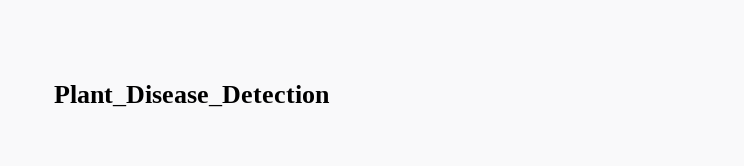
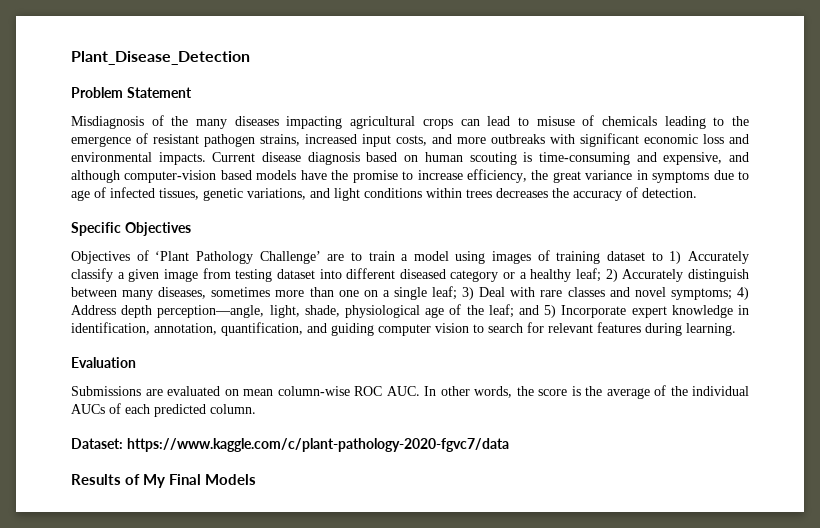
(330, 96) none -> [71,87,192,98] [71,115,749,129] [71,133,749,147] [71,152,749,165] [71,169,749,183] [71,187,697,201] [71,222,191,236] [71,250,749,264] [71,268,749,282] [71,286,749,300] [71,304,749,318] [71,322,736,336] [71,357,136,368] [71,385,749,399] [71,403,256,417] [71,438,509,452] [71,474,256,488] // Problem Statement // Misdiagnosis of the many diseases impacting agricultural crops can lead to misuse of chemicals leading to the emergence of resistant pathogen strains, increased input costs, and more outbreaks with significant economic loss and environmental impacts. Current disease diagnosis based on human scouting is time-consuming and expensive, and although computer-vision based models have the promise to increase efficiency, the great variance in symptoms due to age of infected tissues, genetic variations, and light conditions within trees decreases the accuracy of detection. // Specific Objectives // Objectives of ‘Plant Pathology Challenge’ are to train a model using images of training dataset to 1) Accurately classify a given image from testing dataset into different diseased category or a healthy leaf; 2) Accurately distinguish between many diseases, sometimes more than one on a single leaf; 3) Deal with rare classes and novel symptoms; 4) Address depth perception—angle, light, shade, physiological age of the leaf; and 5) Incorporate expert knowledge in identification, annotation, quantification, and guiding computer vision to search for relevant features during learning. // Evaluation // Submissions are evaluated on mean column-wise ROC AUC. In other words, the score is the average of the individual AUCs of each predicted column. // Dataset: https://www.kaggle.com/c/plant-pathology-2020-fgvc7/data // Results of My Final Models

